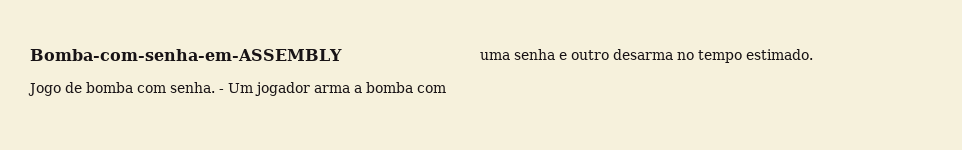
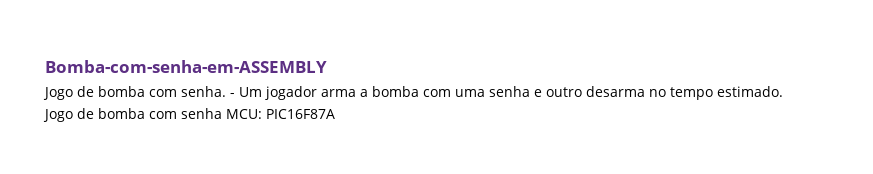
(813, 54) none -> [43,108,335,122] // Jogo de bomba com senha MCU: PIC16F87A

